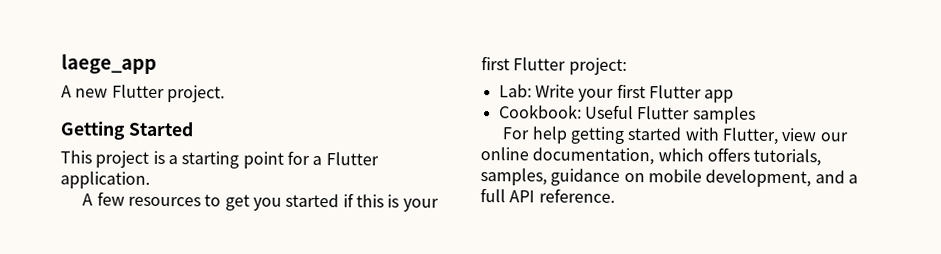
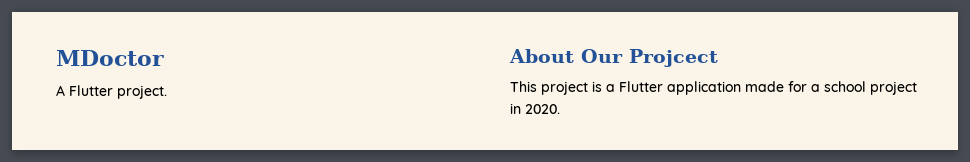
[61,53,157,74] [61,85,109,98] laege_app // A new -> [56,50,164,66] [56,85,65,96] MDoctor // A
[60,121,194,140] Getting Started -> [509,49,718,67] About Our Projcect
[181,150,379,169] [60,171,150,189] [82,191,439,212] [481,56,627,76] [498,83,735,103] [498,104,756,124] [502,126,848,145] [480,147,822,167] [480,168,858,188] [480,188,615,203] starting point for a Flutter application. // A few resources to get you started if this is your first Flutter project: // Lab: Write your first Flutter app // Cookbook: Useful Flutter samples // For help getting started with Flutter, view our online documentation, which offers tutorials, samples, guidance on mobile development, and a full API reference. -> [619,81,917,95] [510,103,560,114] Flutter application made for a school project in 2020.

